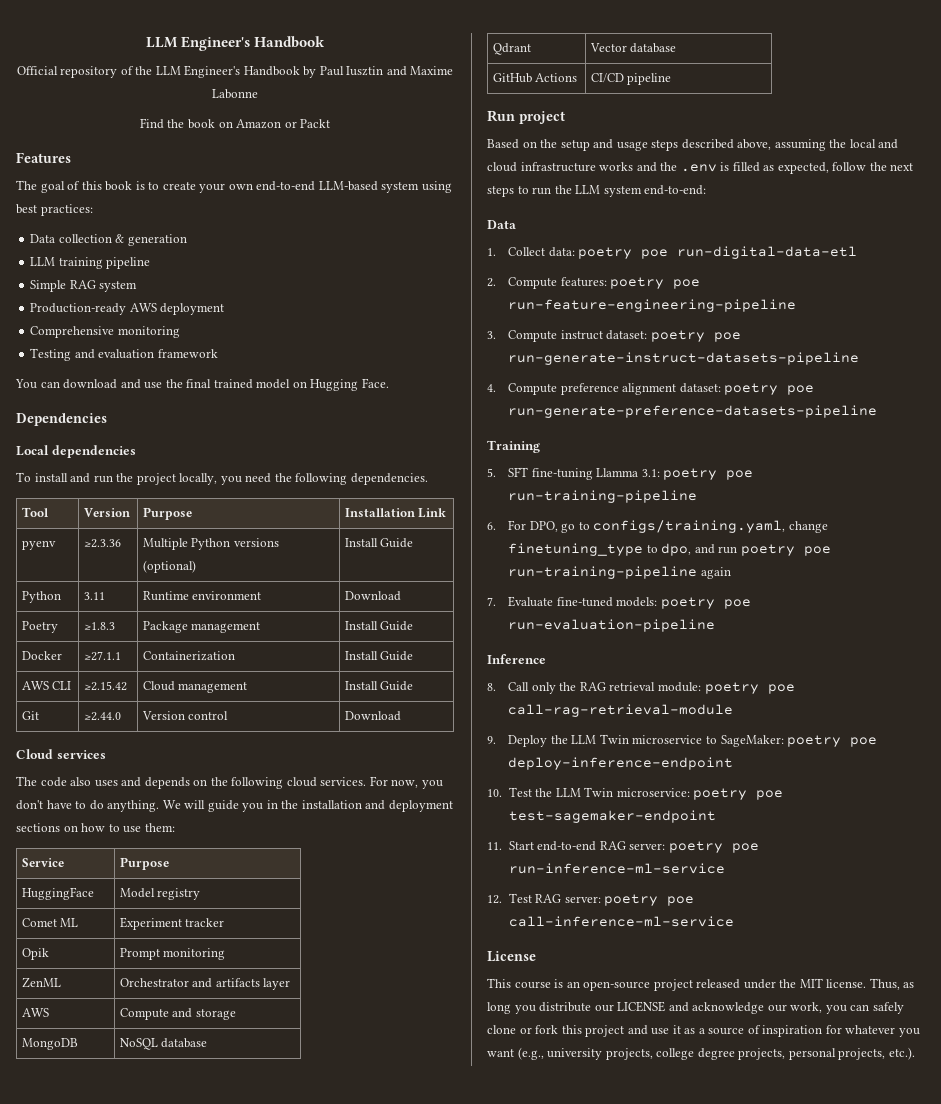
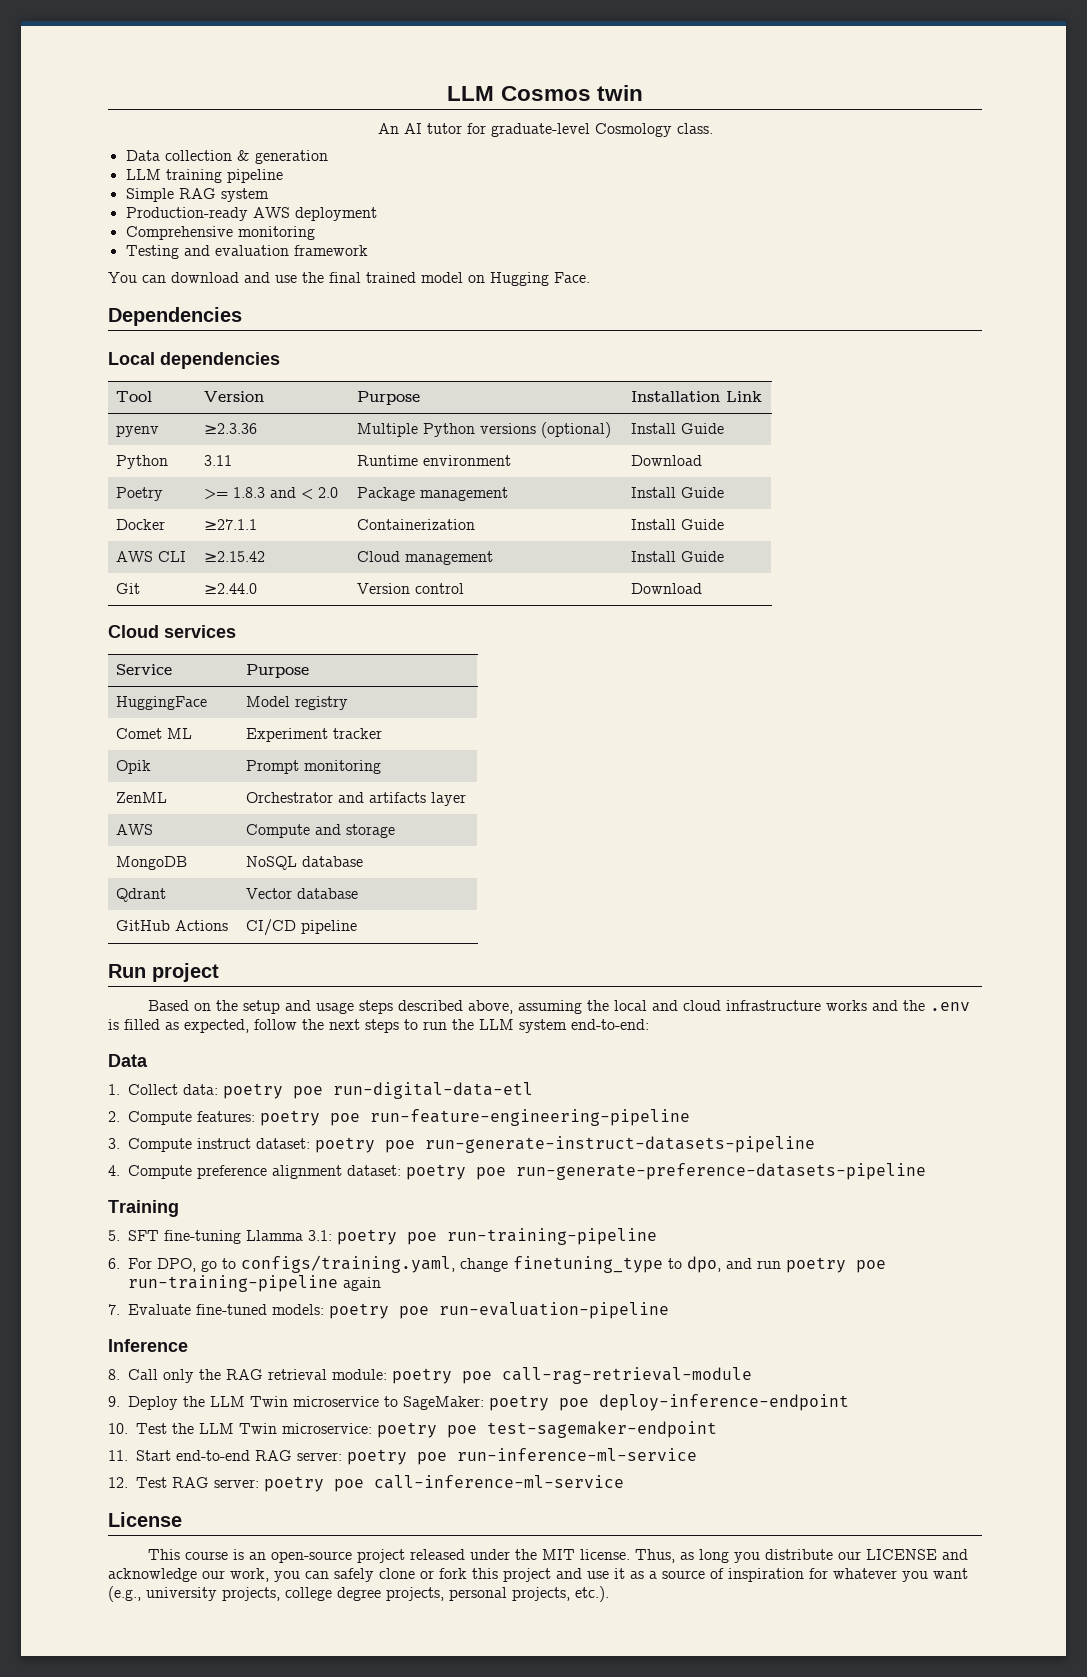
[145,36,326,51] [16,65,454,78] [212,89,258,99] [139,118,331,129] [16,152,71,163] [16,180,452,193] [16,204,93,216] LLM Engineer's Handbook // Official repository of the LLM Engineer's Handbook by Paul Iusztin and Maxime Labonne // Find the book on Amazon or Packt // Features // The goal of this book is to create your own end-to-end LLM-based system using best practices: -> [447,85,643,101] [377,123,713,137] LLM Cosmos twin // An AI tutor for graduate-level Cosmology class.
[16,472,428,485] // To install and run the project locally, you need the following dependencies. -> (280, 360) none
[83,622,115,630] ≥1.8.3 -> [204,487,339,500] >= 1.8.3 and < 2.0
[16,776,443,789] [16,800,453,812] [16,823,175,833] // The code also uses and depends on the following cloud services. For now, you don't have to do anything. We will guide you in the installation and deployment sections on how to use them: -> (236, 631) none

